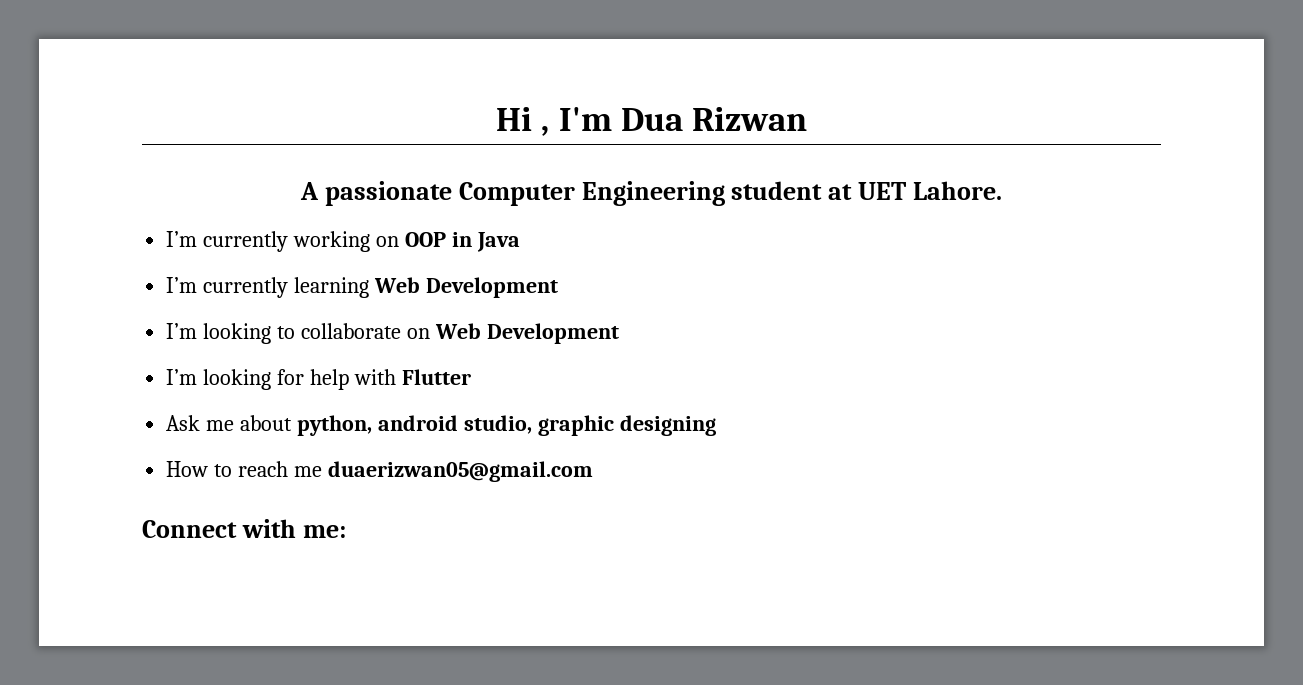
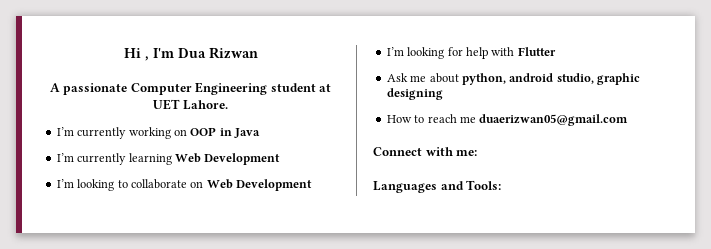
(346, 531) none -> [373,180,502,193] // Languages and Tools:

